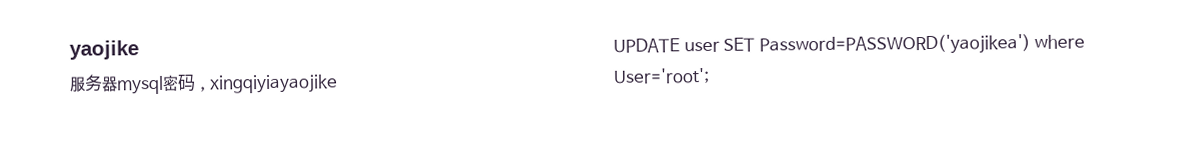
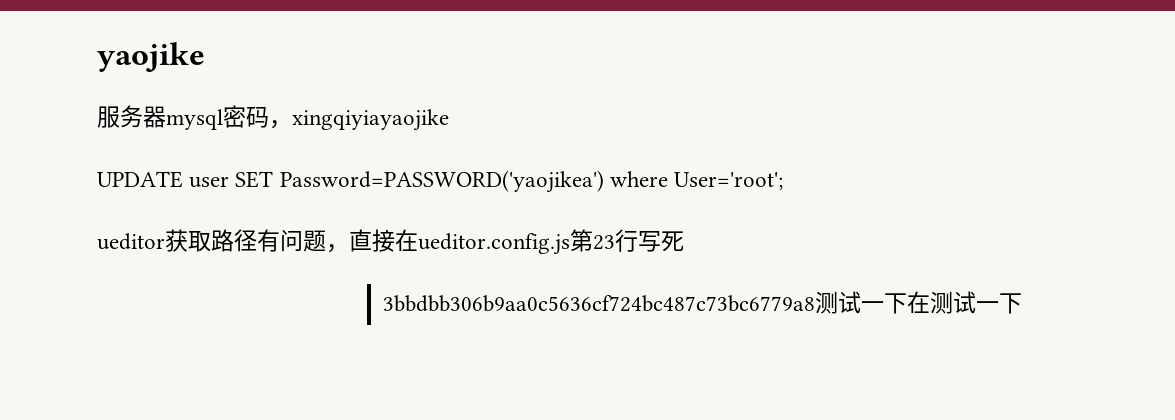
(710, 75) none -> [97,229,684,255] [383,291,1023,314] // ueditor获取路径有问题，直接在ueditor.config.js第23行写死 // 3bbdbb306b9aa0c5636cf724bc487c73bc6779a8测试一下在测试一下

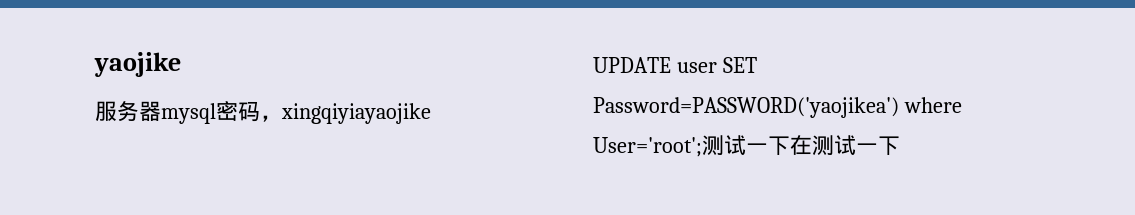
[97,229,684,255] [383,295,816,312] // ueditor获取路径有问题，直接在ueditor.config.js第23行写死 // 3bbdbb306b9aa0c5636cf724bc487c73bc6779a8 -> (702, 147) none

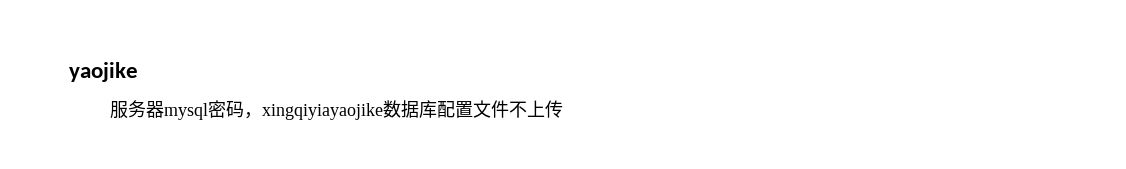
[593,57,757,73] [593,97,962,118] [593,135,900,157] // UPDATE user SET Password=PASSWORD('yaojikea') where User='root';测试一下在测试一下 -> [383,100,564,118] 数据库配置文件不上传

